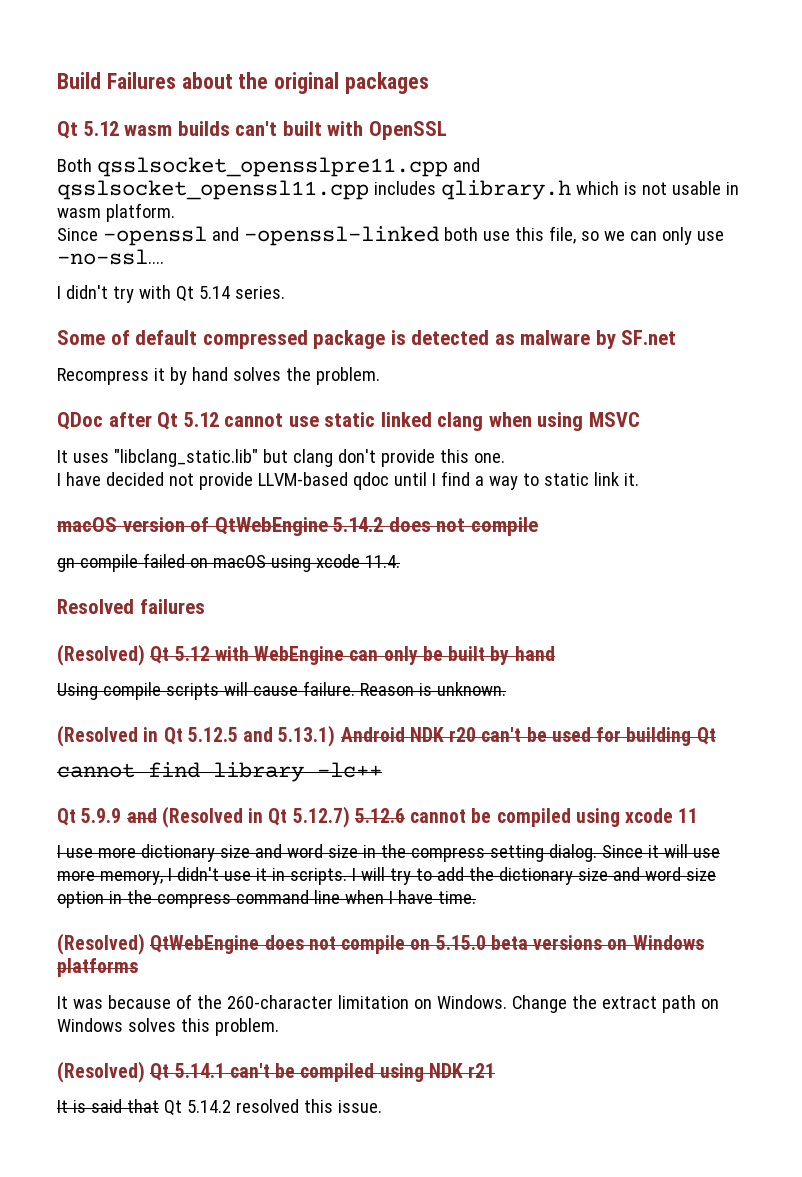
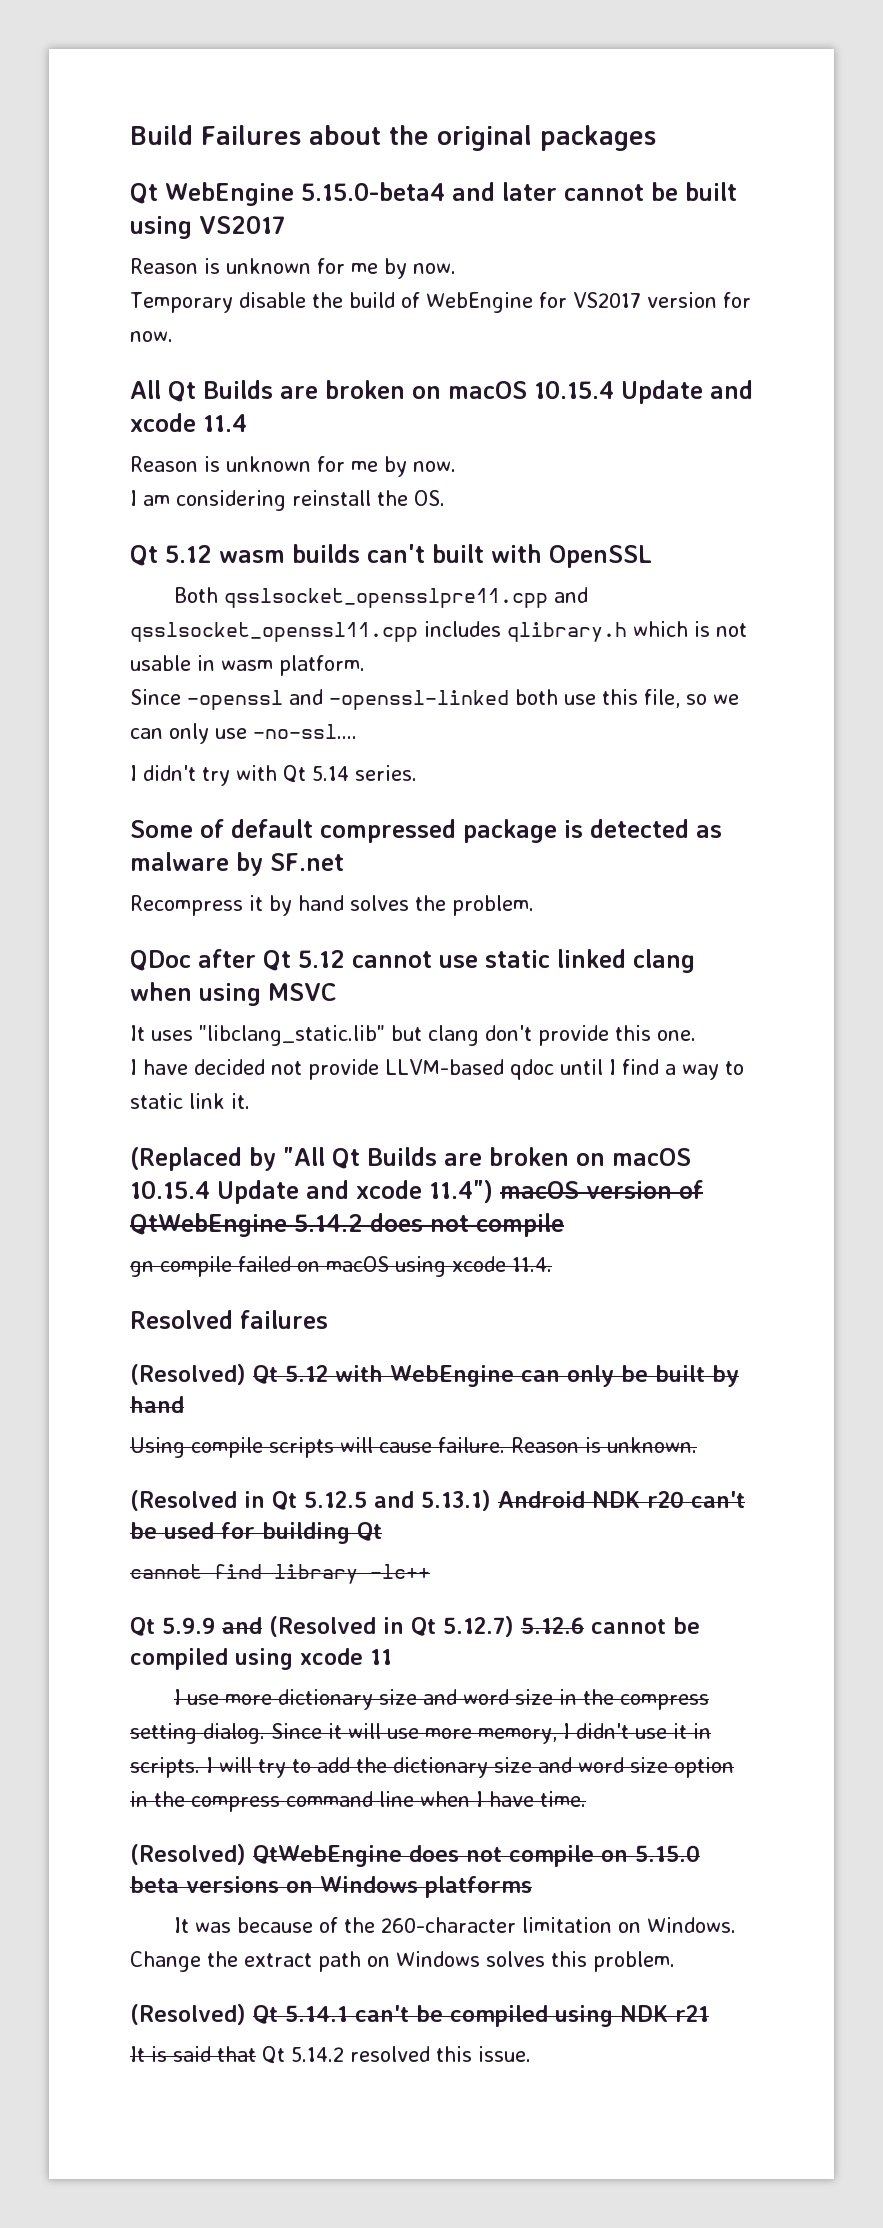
(430, 83) none -> [130,182,737,206] [130,216,285,239] [130,258,456,279] [130,292,751,313] [130,331,173,342] [130,380,753,404] [130,413,247,432] [130,456,456,477] [130,490,445,511] // Qt WebEngine 5.15.0-beta4 and later cannot be built using VS2017 // Reason is unknown for me by now. // Temporary disable the build of WebEngine for VS2017 version for now. // All Qt Builds are broken on macOS 10.15.4 Update and xcode 11.4 // Reason is unknown for me by now. // I am considering reinstall the OS.
(639, 479) none -> [130,1147,691,1171] [130,1180,493,1204] (Replaced by "All Qt Builds are broken on macOS 10.15.4 Update and xcode 11.4")

